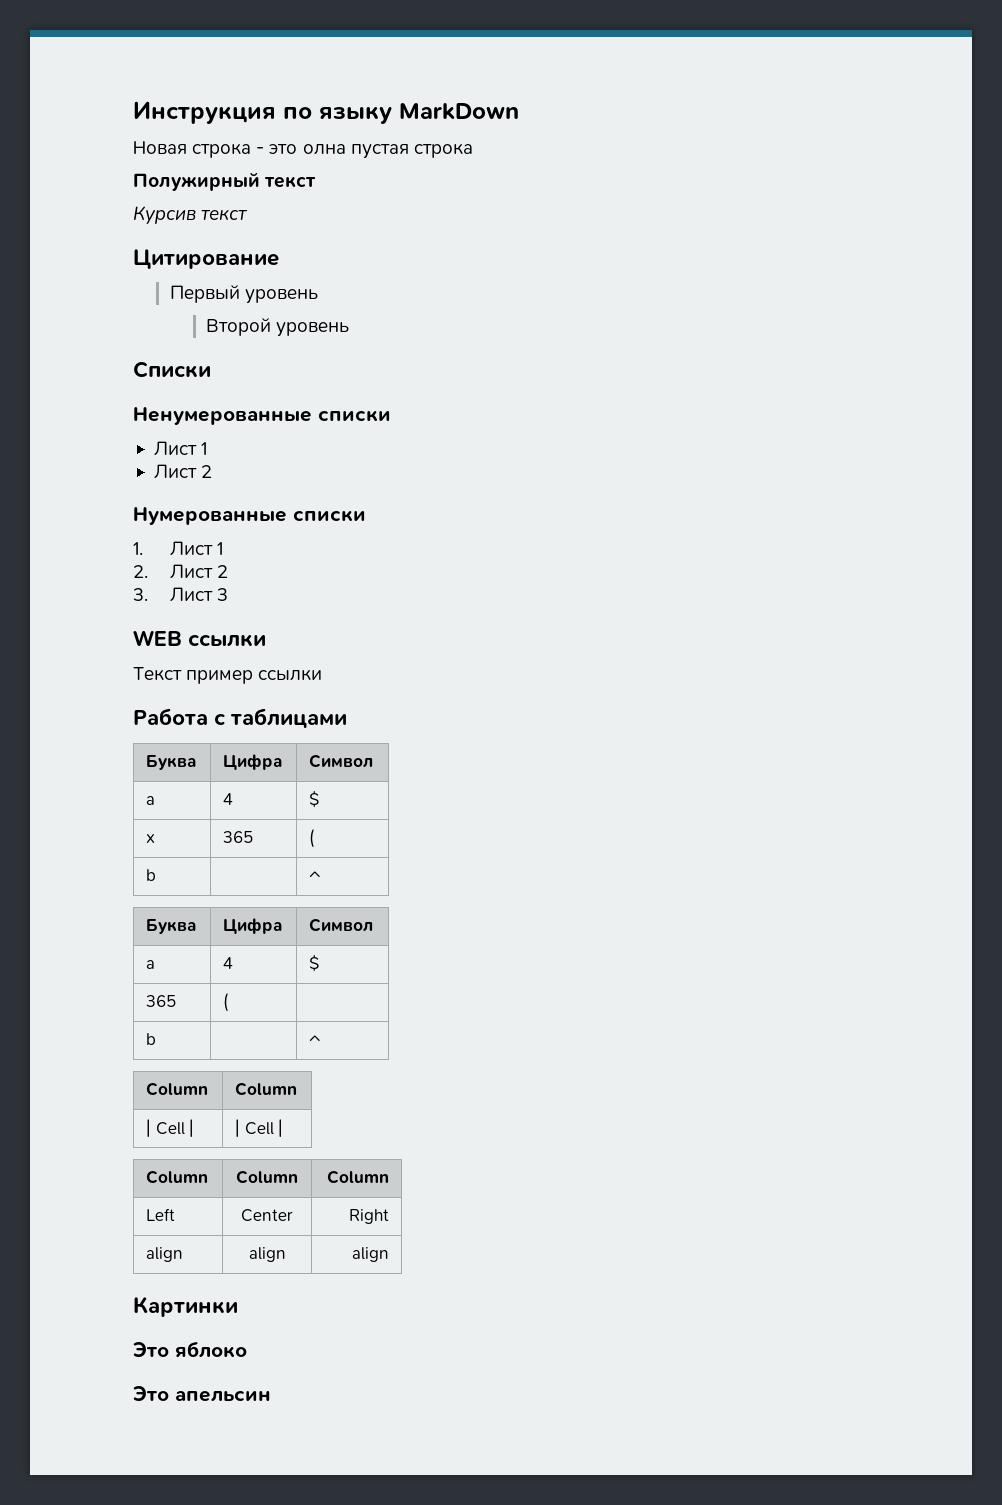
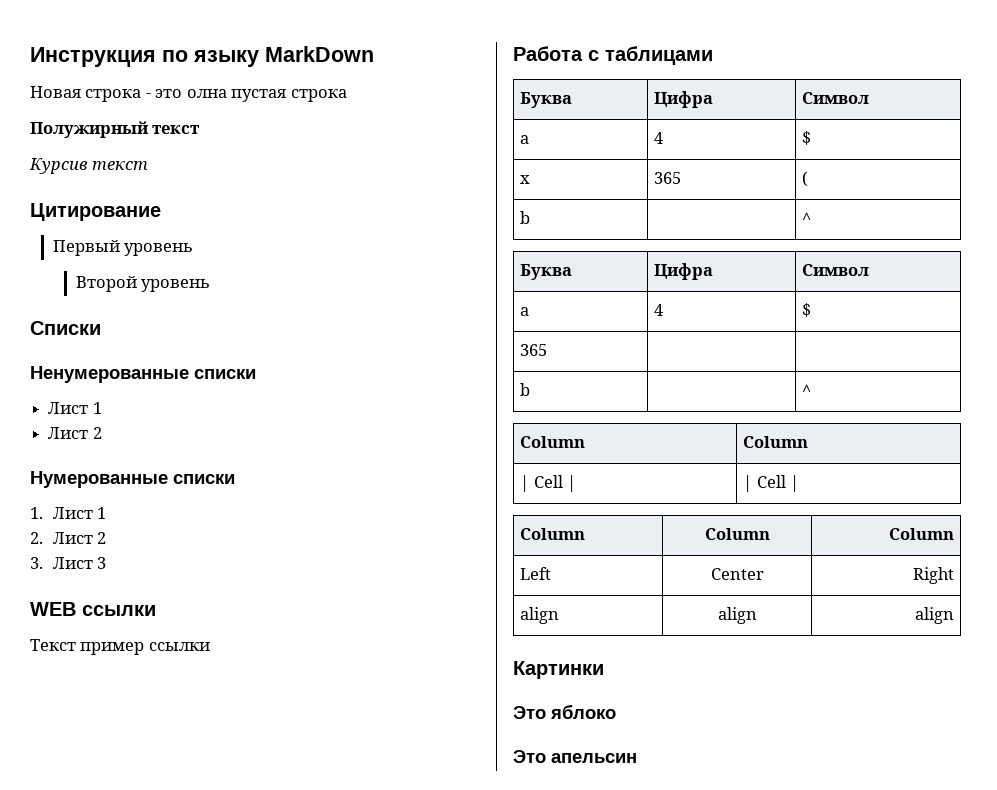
[223,993,229,1012] ( -> (548, 350) none

